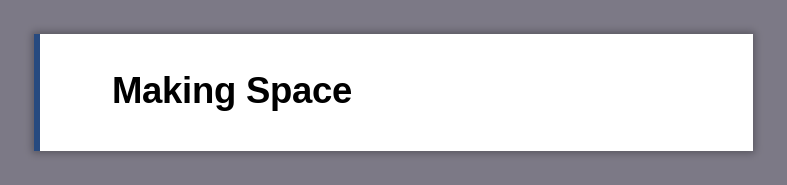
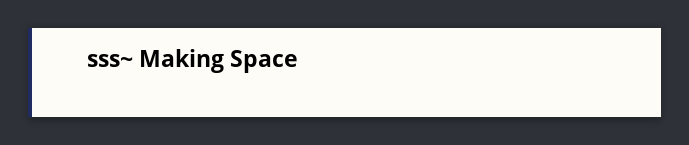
(112, 93) none -> [87,54,133,67] sss~

